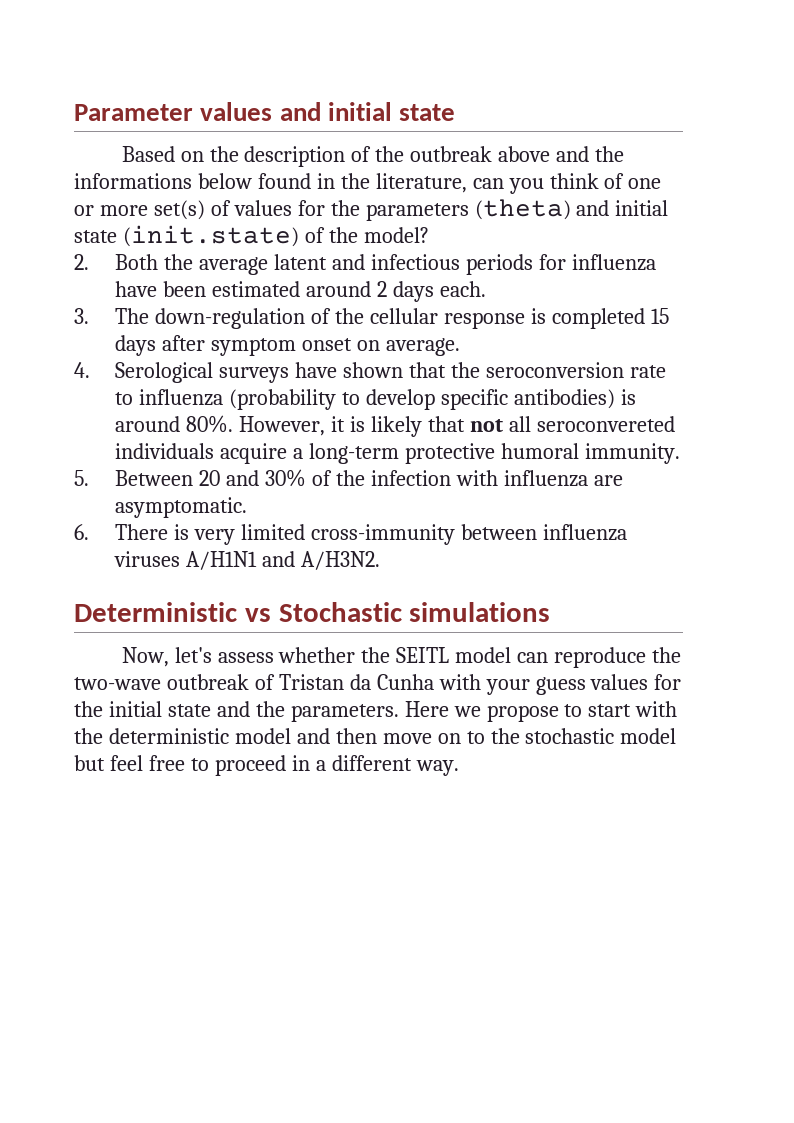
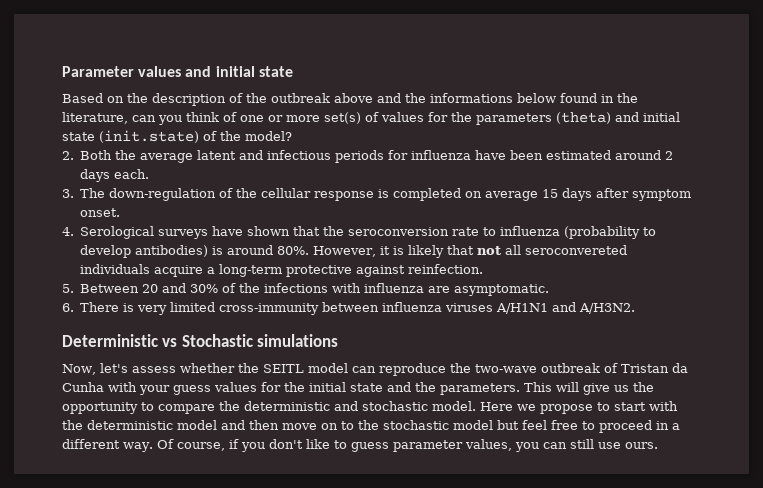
(645, 318) none -> [465,191,539,201] on average
[302,338,461,356] onset on average. -> [80,208,121,217] onset.
[441,389,509,410] specific -> (132, 251) none
[501,443,681,464] humoral immunity. -> [356,264,484,277] against reinfection.
[371,470,452,486] infection -> [264,283,329,293] infections
(399, 713) none -> [524,382,654,395] [62,401,476,414] This will give us the opportunity to compare the deterministic and stochastic model.
(459, 768) none -> [156,439,658,452] Of course, if you don't like to guess parameter values, you can still use ours.

